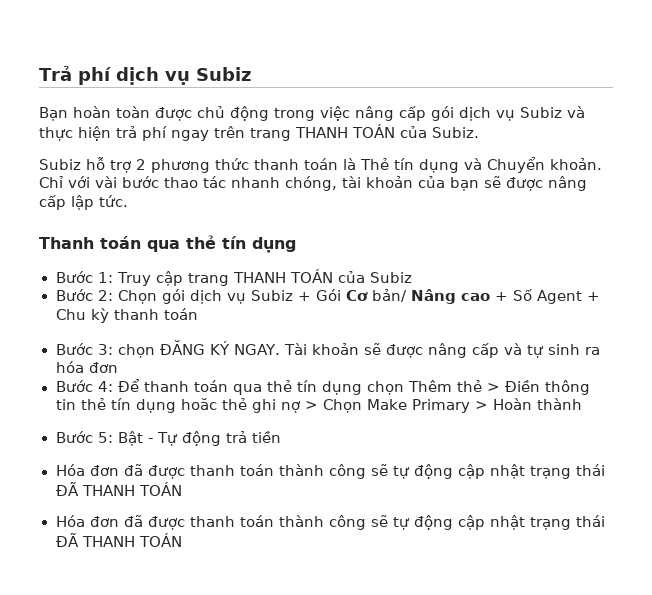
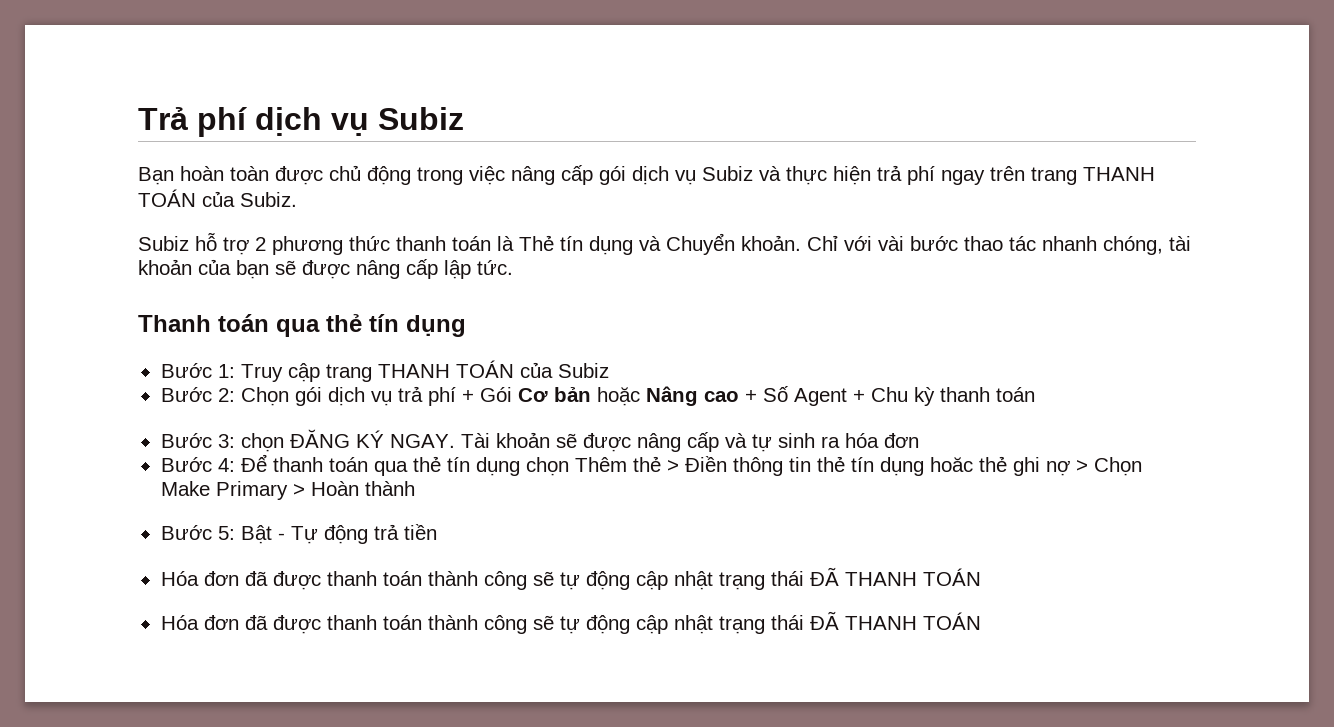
[250,290,293,301] Subiz -> [397,386,456,406] trả phí
[371,289,407,302] bản/ -> [553,387,640,406] bản hoặc

